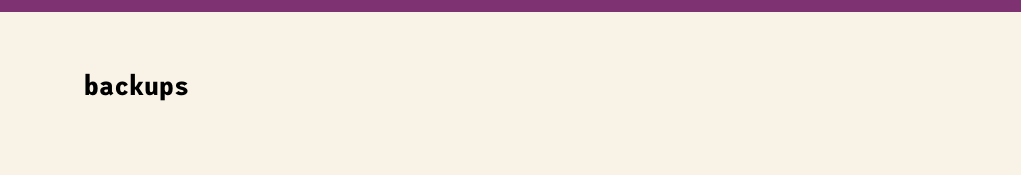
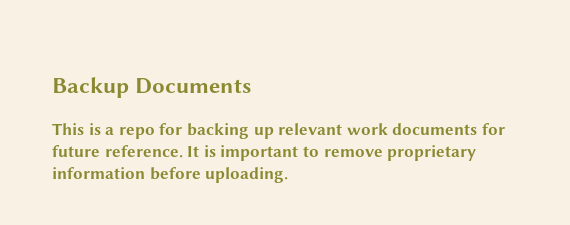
[84,73,189,101] backups -> [52,77,252,98] [52,123,505,139] [52,145,477,161] [52,167,289,183] Backup Documents // This is a repo for backing up relevant work documents for future reference. It is important to remove proprietary information before uploading.

